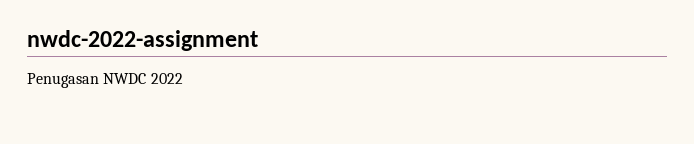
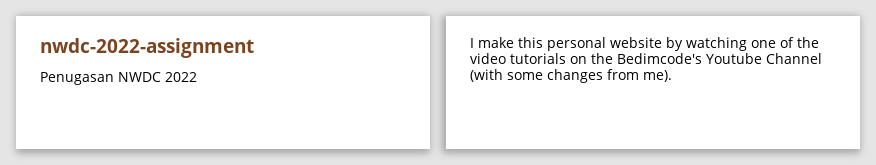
(183, 78) none -> [470,37,819,51] [470,53,822,64] [470,69,672,83] // I make this personal website by watching one of the video tutorials on the Bedimcode's Youtube Channel (with some changes from me).

